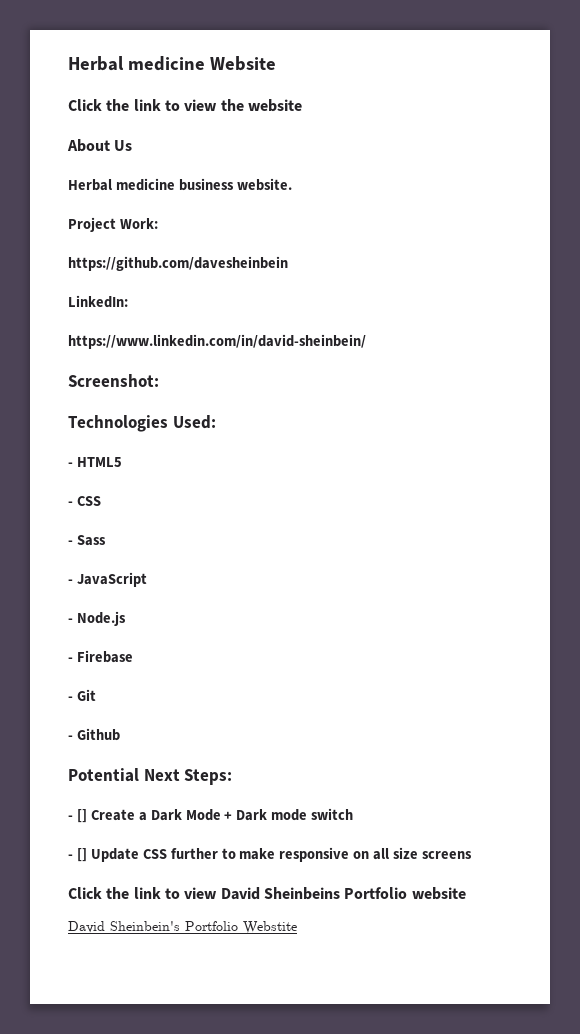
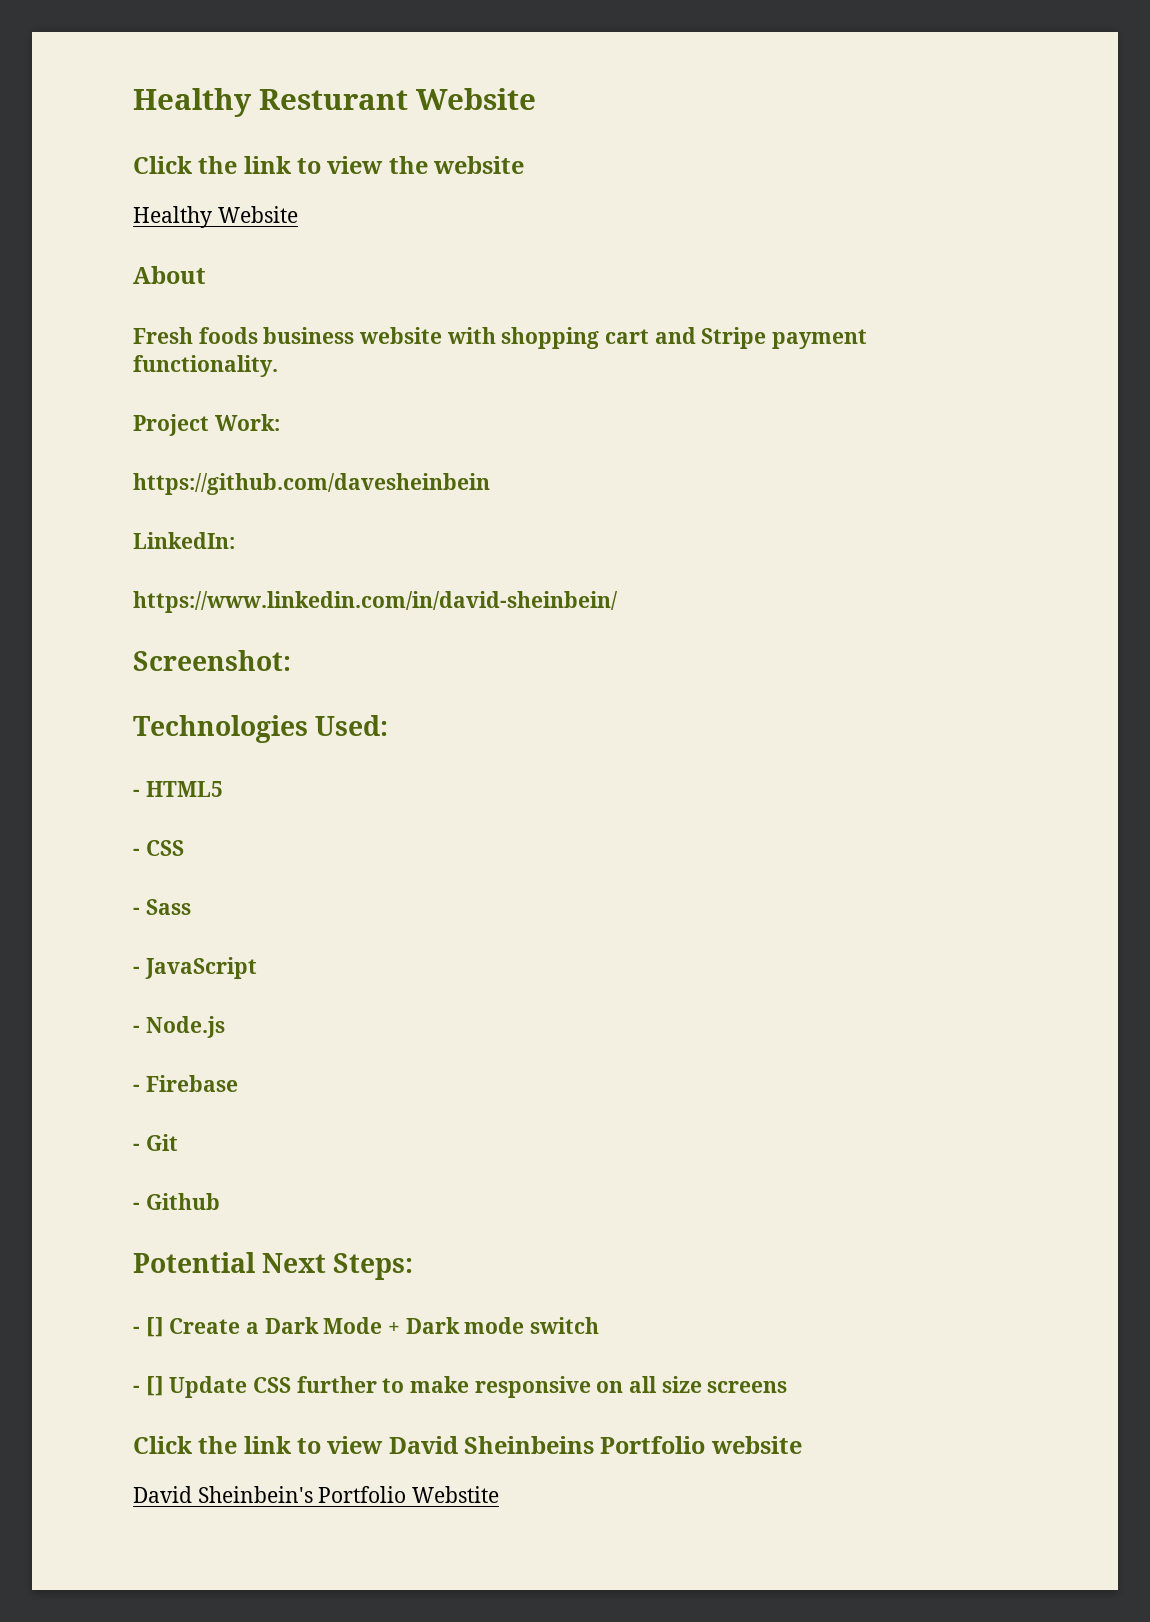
[68,56,205,71] Herbal medicine -> [133,88,408,117] Healthy Resturant
(302, 105) none -> [133,206,298,228] // Healthy Website
[114,140,133,151] [68,178,292,191] Us // Herbal medicine business website. -> [133,327,868,349] [133,355,278,377] // Fresh foods business website with shopping cart and Stripe payment functionality.

